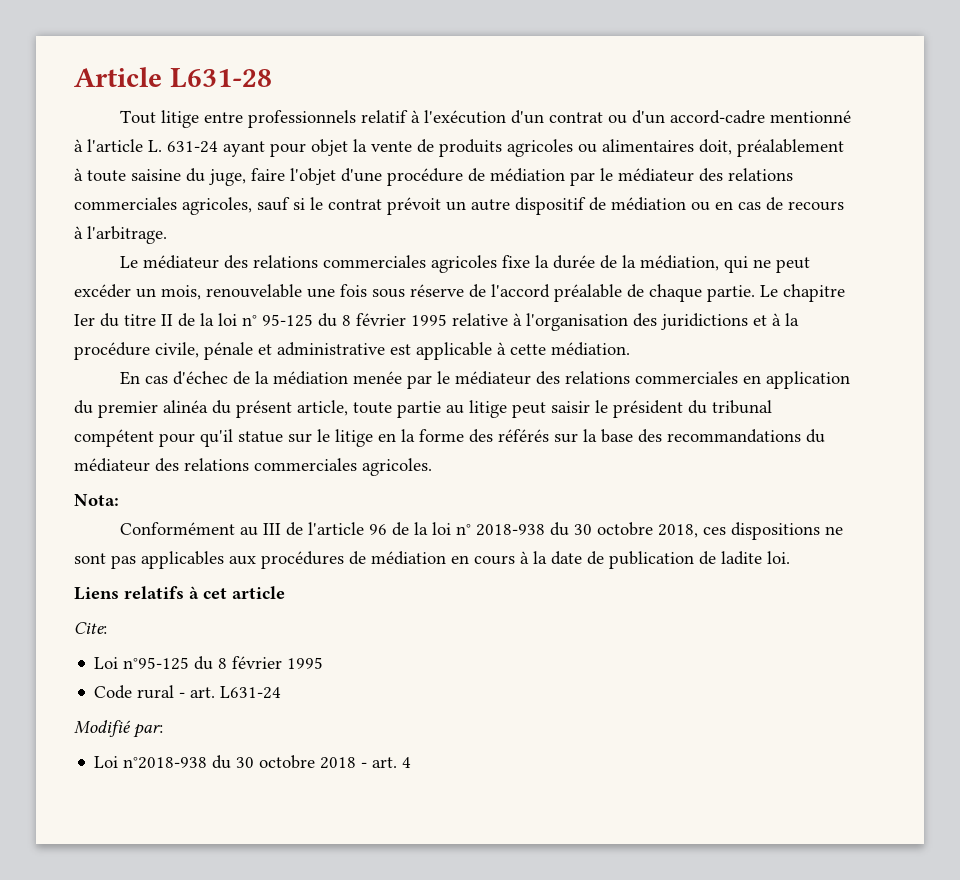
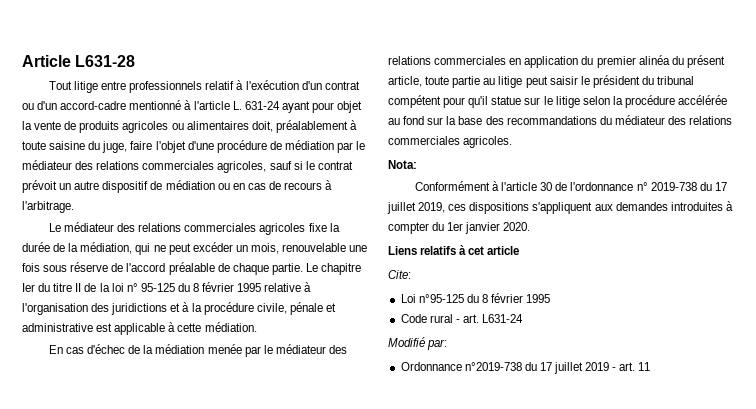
[378,429,549,443] en la forme des référés -> [582,95,728,108] [388,116,425,125] selon la procédure accélérée au fond
[239,522,843,540] [74,551,790,569] au III de l'article 96 de la loi n° 2018-938 du 30 octobre 2018, ces dispositions ne sont pas applicables aux procédures de médiation en cours à la date de publication de ladite loi. -> [492,181,727,191] [387,201,733,214] [388,222,531,234] à l'article 30 de l'ordonnance n° 2019-738 du 17 juillet 2019, ces dispositions s'appliquent aux demandes introduites à compter du 1er janvier 2020.
[94,755,412,769] Loi n°2018-938 du 30 octobre 2018 - art. 4 -> [400,362,651,374] Ordonnance n°2019-738 du 17 juillet 2019 - art. 11

